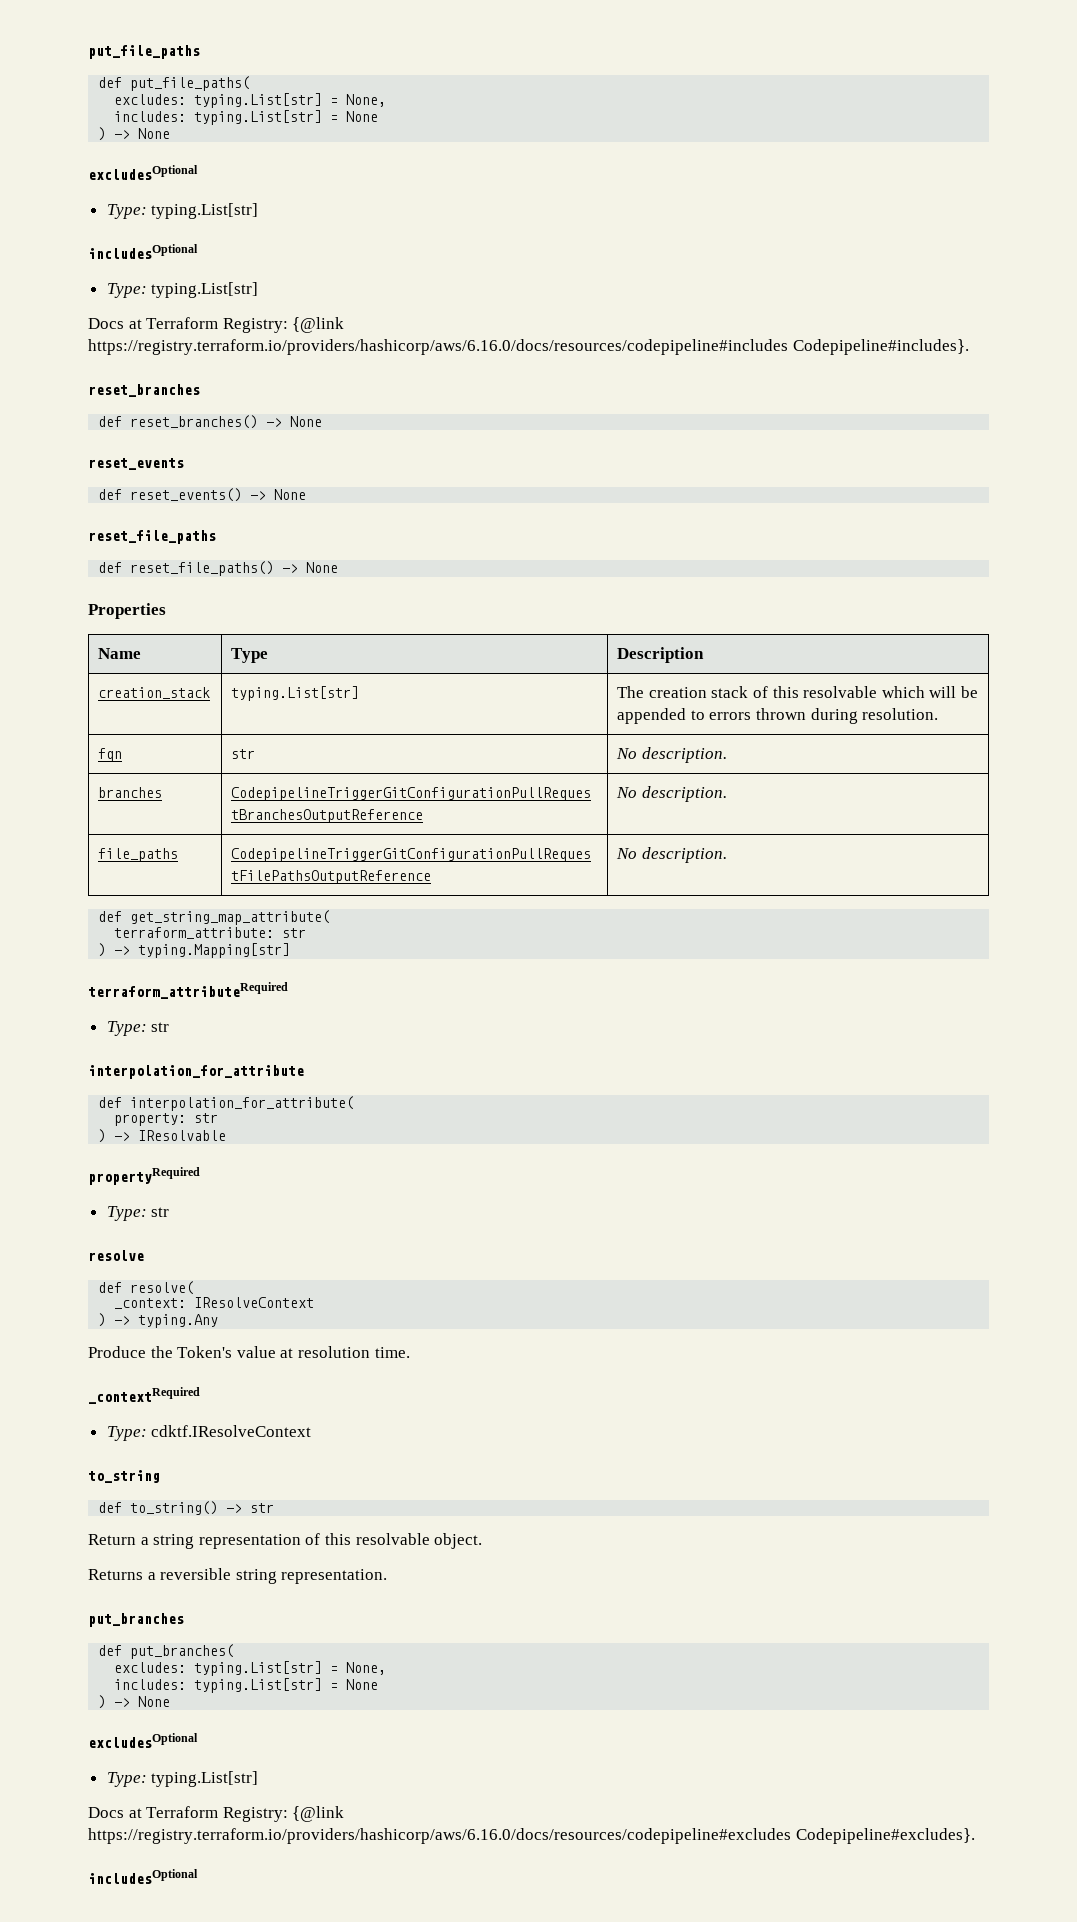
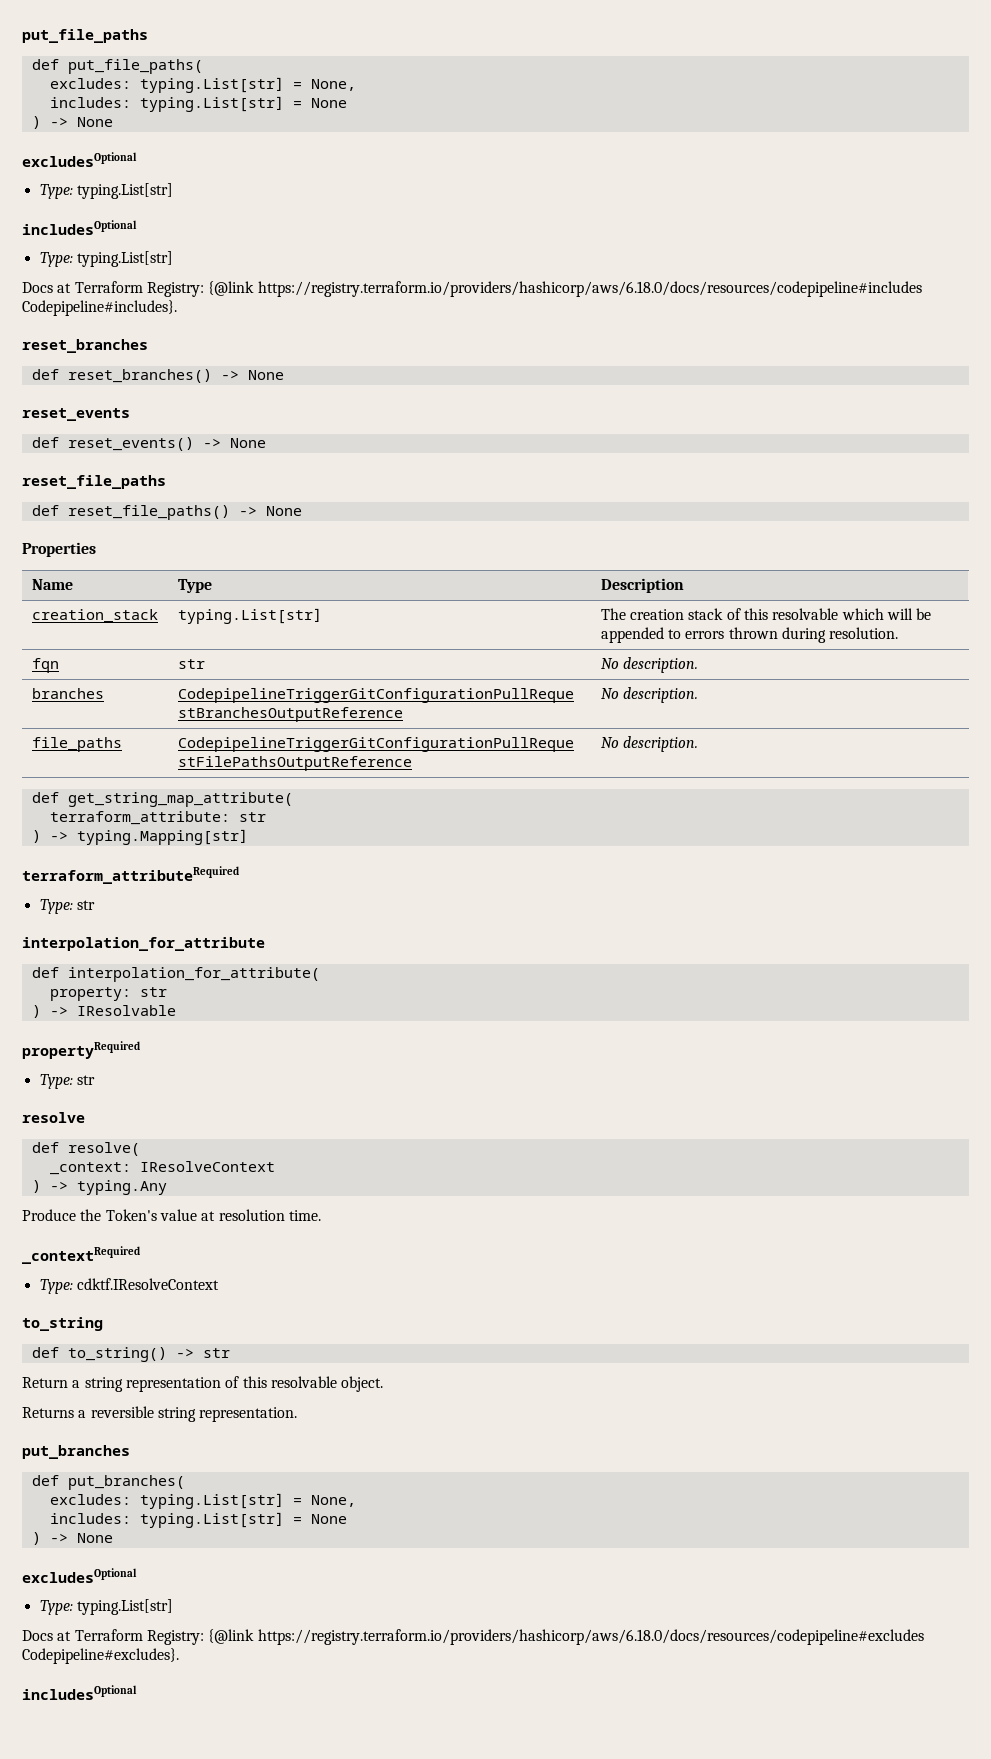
[88,339,788,355] https://registry.terraform.io/providers/hashicorp/aws/6.16.0/docs/resources/codepipeline#includes -> [257,281,922,297] https://registry.terraform.io/providers/hashicorp/aws/6.18.0/docs/resources/codepipeline#includes
[88,1828,791,1844] https://registry.terraform.io/providers/hashicorp/aws/6.16.0/docs/resources/codepipeline#excludes -> [257,1629,924,1645] https://registry.terraform.io/providers/hashicorp/aws/6.18.0/docs/resources/codepipeline#excludes

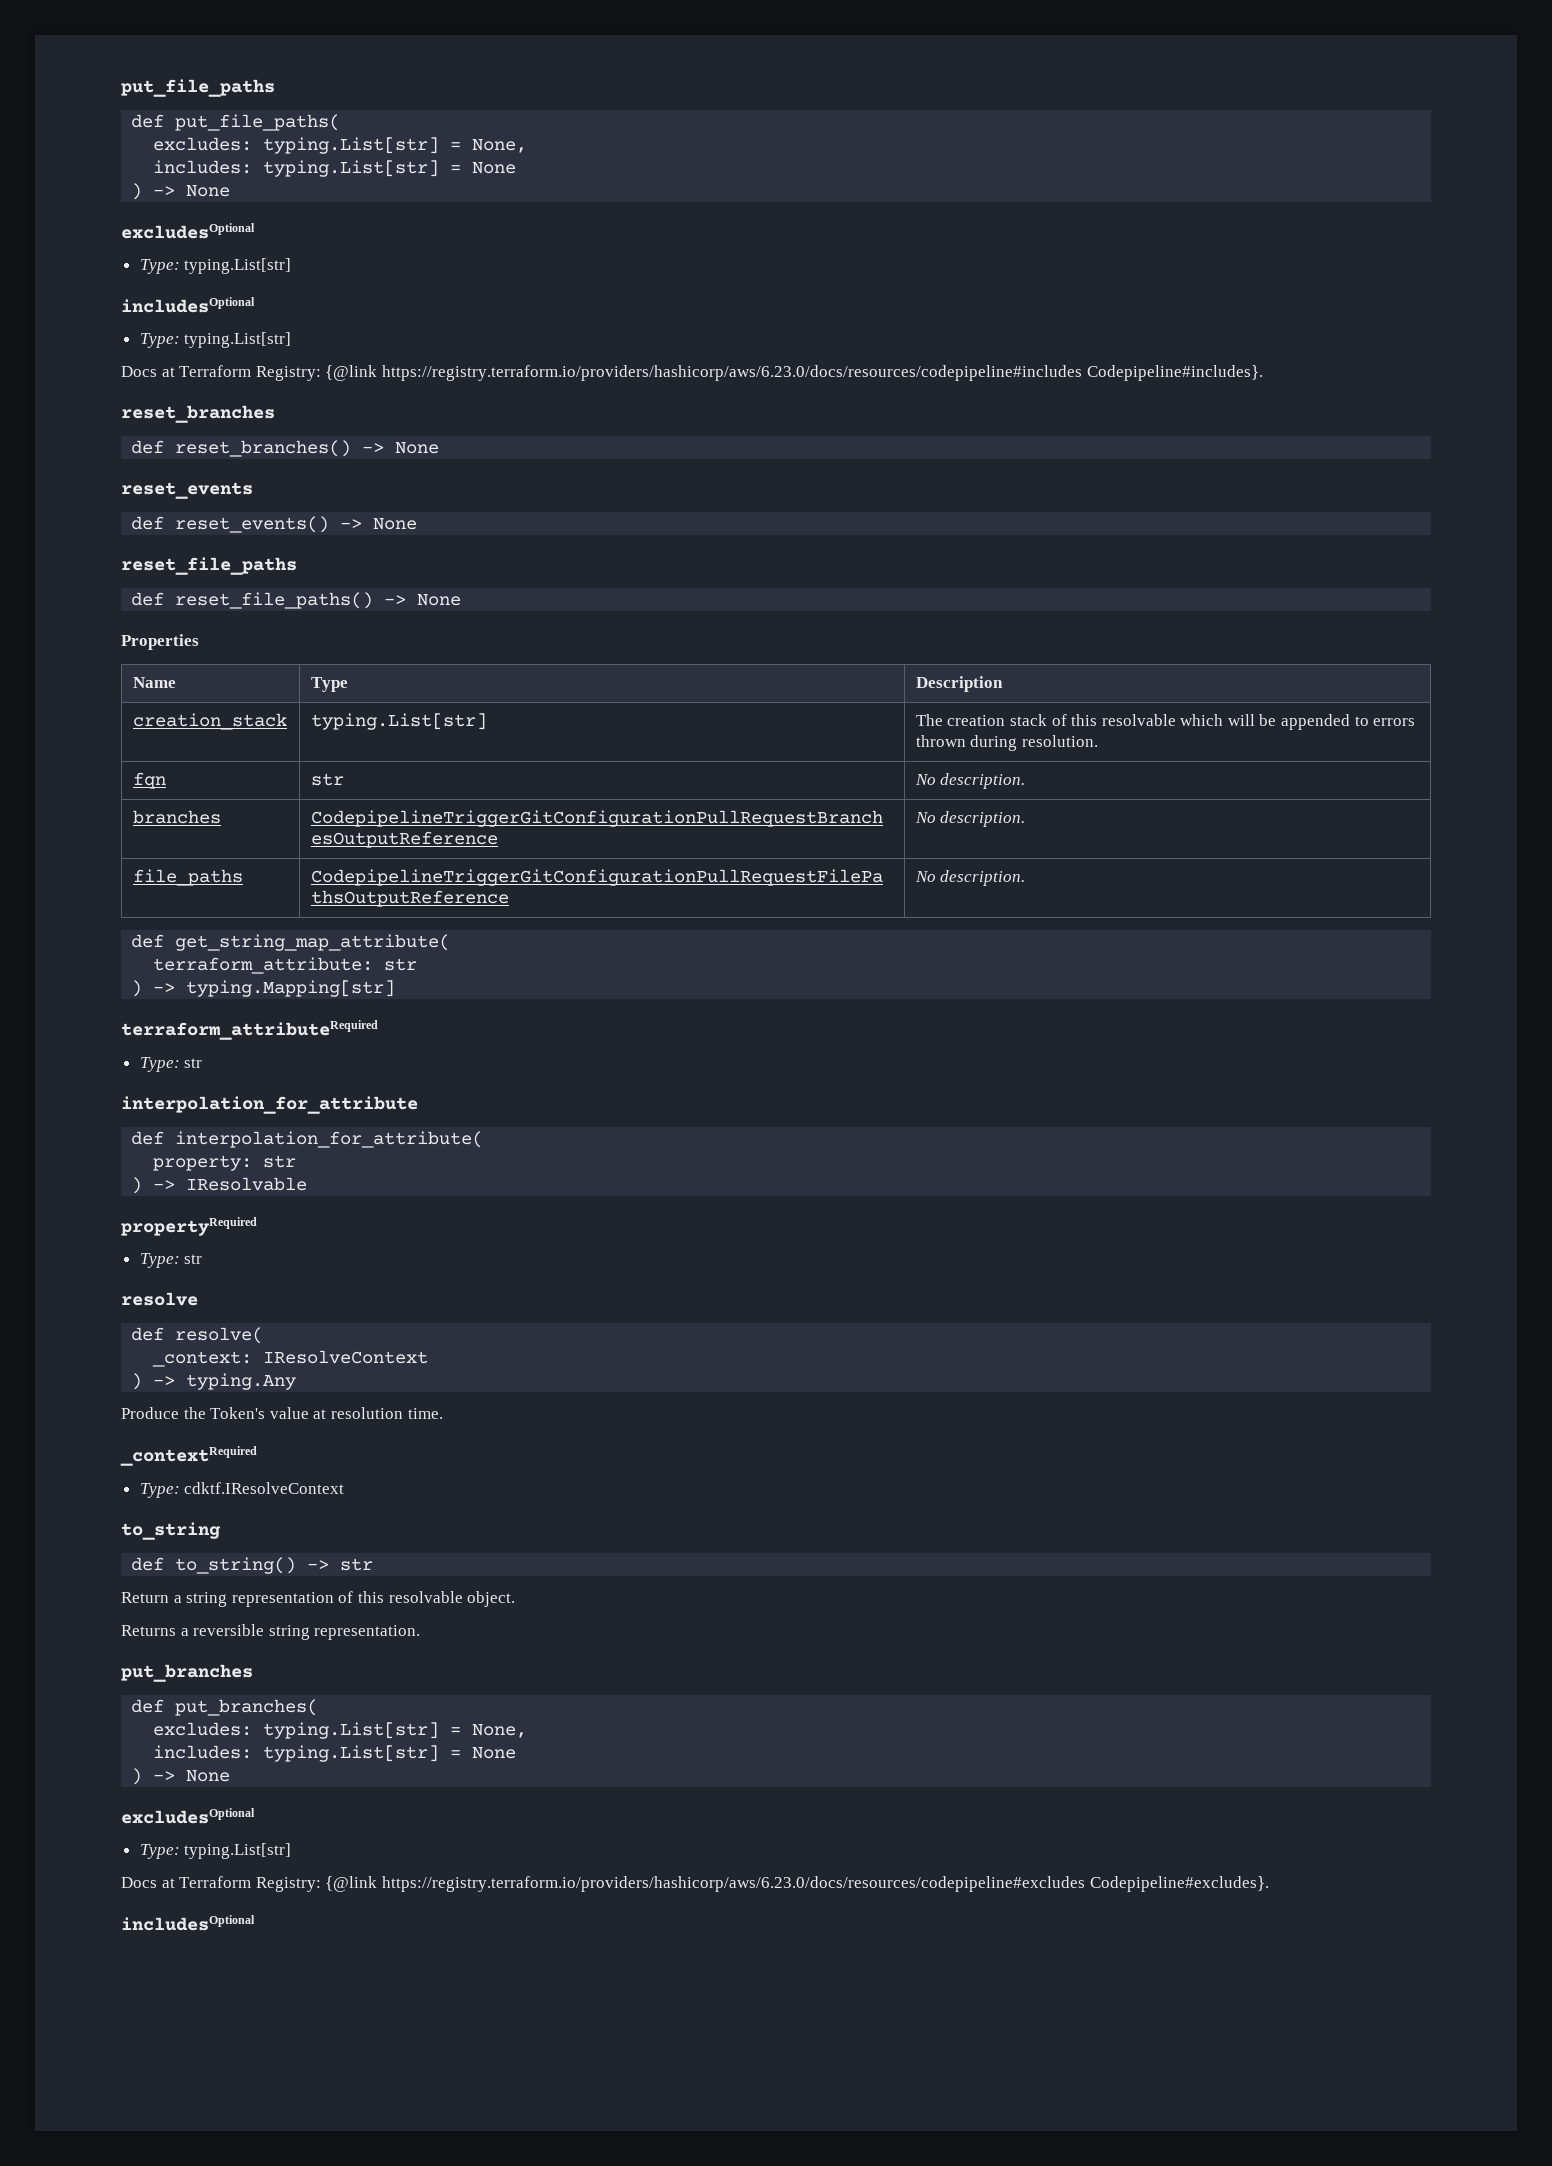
[257,281,922,297] https://registry.terraform.io/providers/hashicorp/aws/6.18.0/docs/resources/codepipeline#includes -> [381,365,1082,381] https://registry.terraform.io/providers/hashicorp/aws/6.23.0/docs/resources/codepipeline#includes
[257,1629,924,1645] https://registry.terraform.io/providers/hashicorp/aws/6.18.0/docs/resources/codepipeline#excludes -> [381,1876,1085,1892] https://registry.terraform.io/providers/hashicorp/aws/6.23.0/docs/resources/codepipeline#excludes

